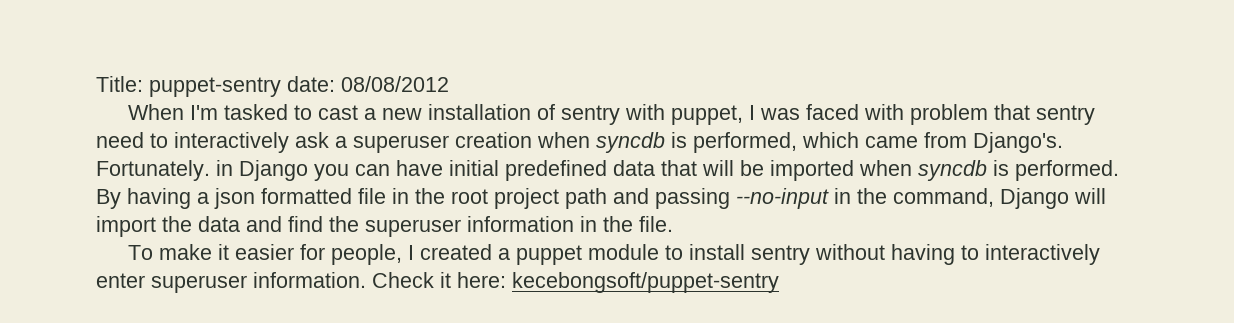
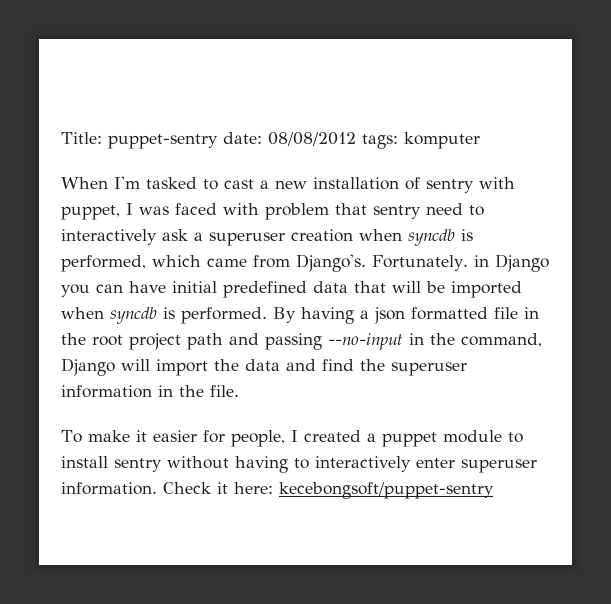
(449, 84) none -> [362,132,480,149] tags: komputer

